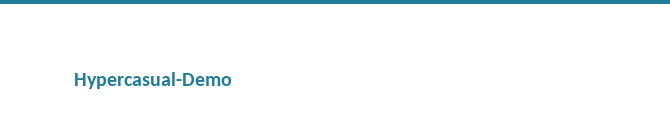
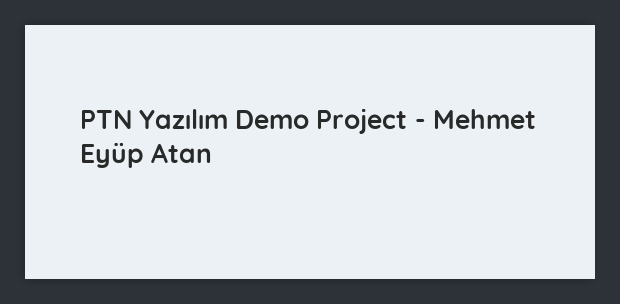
[74,72,232,89] Hypercasual-Demo -> [80,108,536,134] [80,142,213,168] PTN Yazılım Demo Project - Mehmet Eyüp Atan

